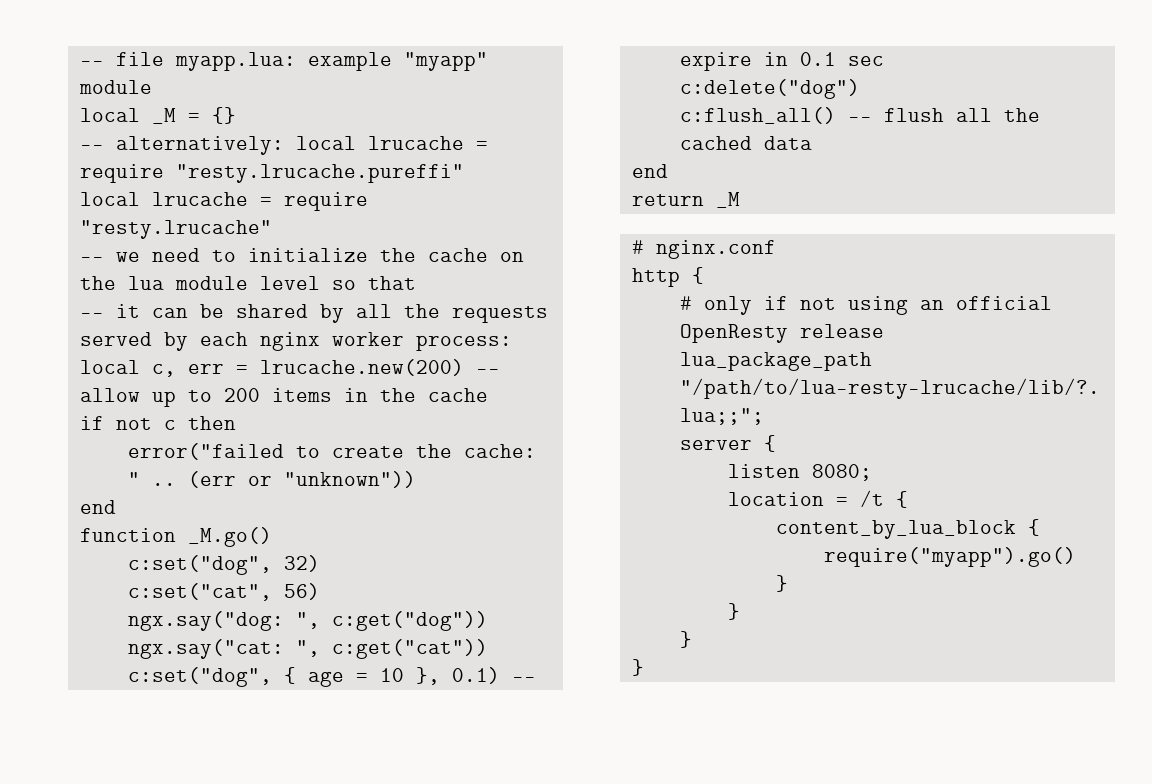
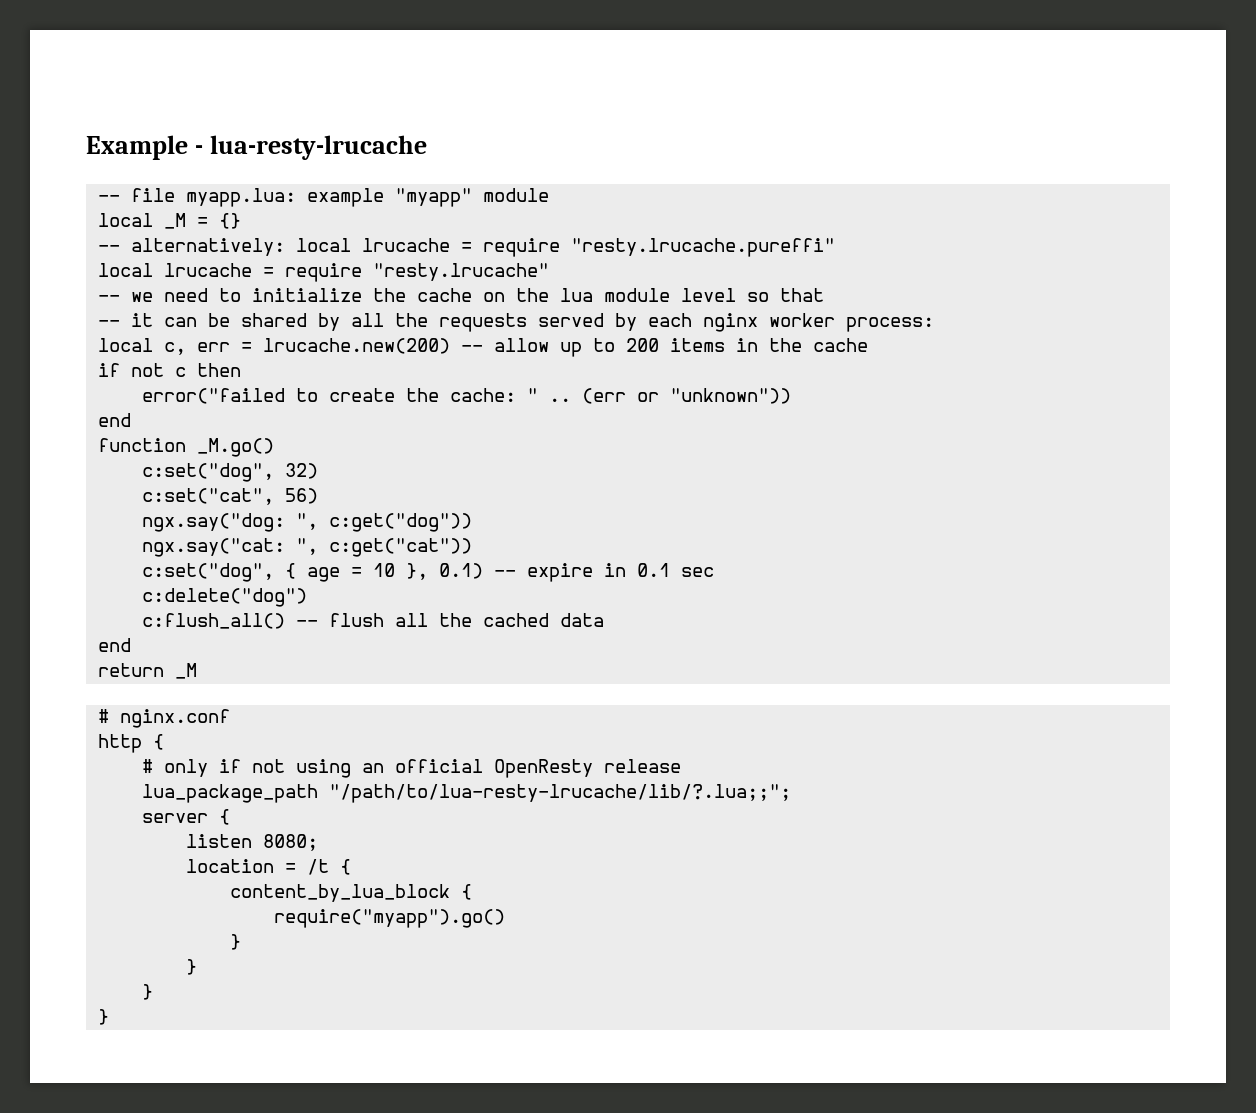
(80, 63) none -> [86,135,428,160] Example - lua-resty-lrucache //

